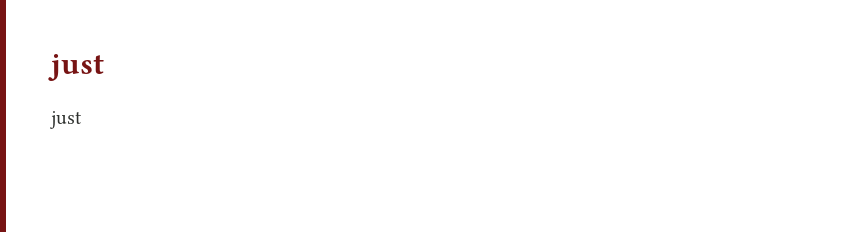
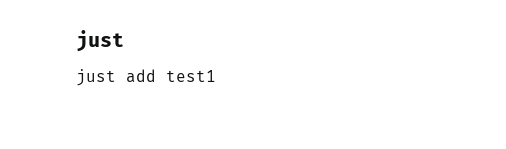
(82, 120) none -> [126,69,216,83] add test1

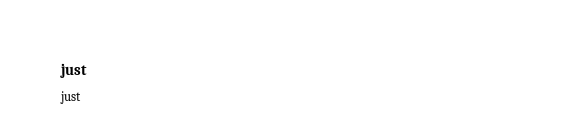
[126,69,216,83] add test1 -> (81, 97) none

